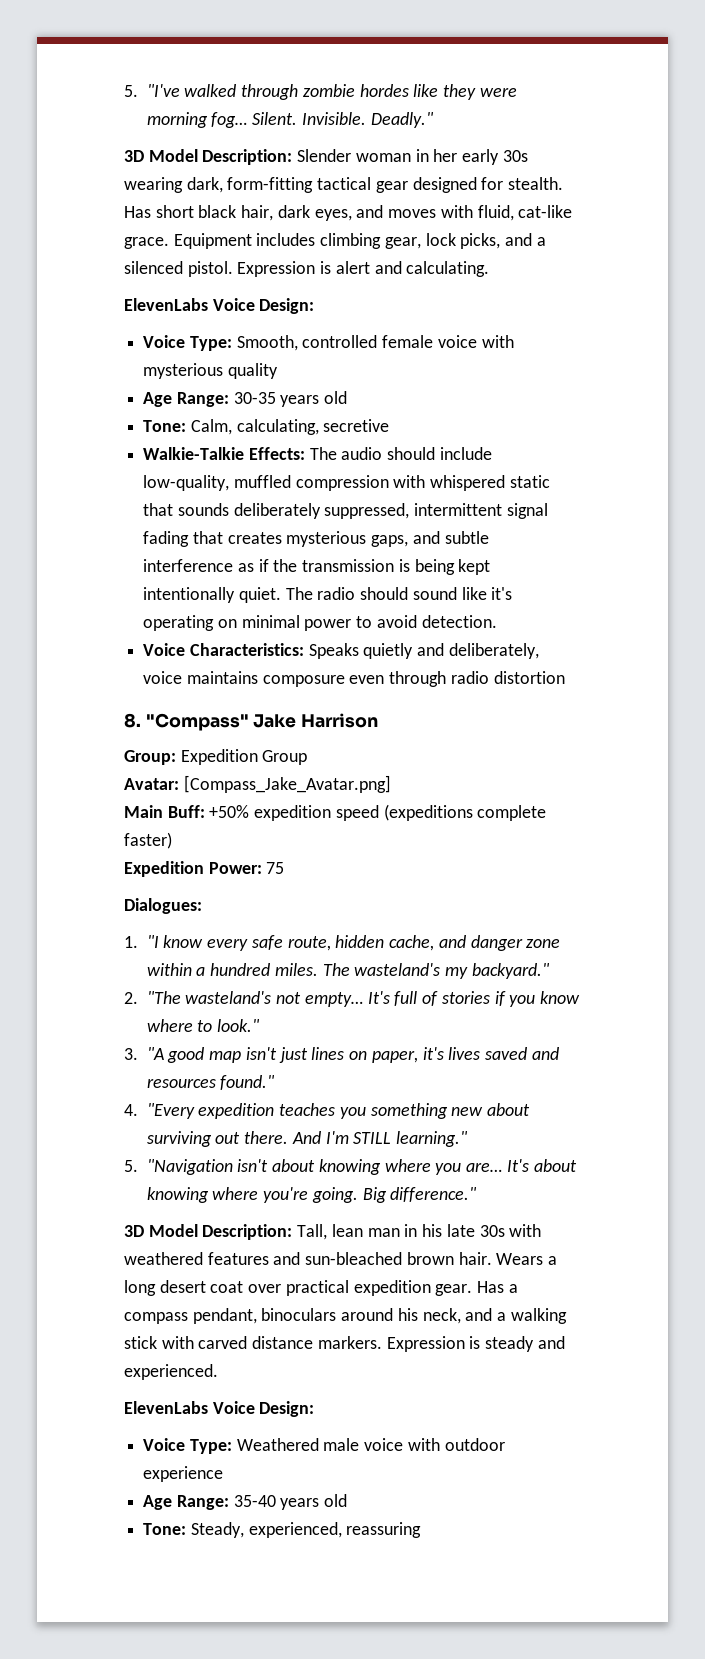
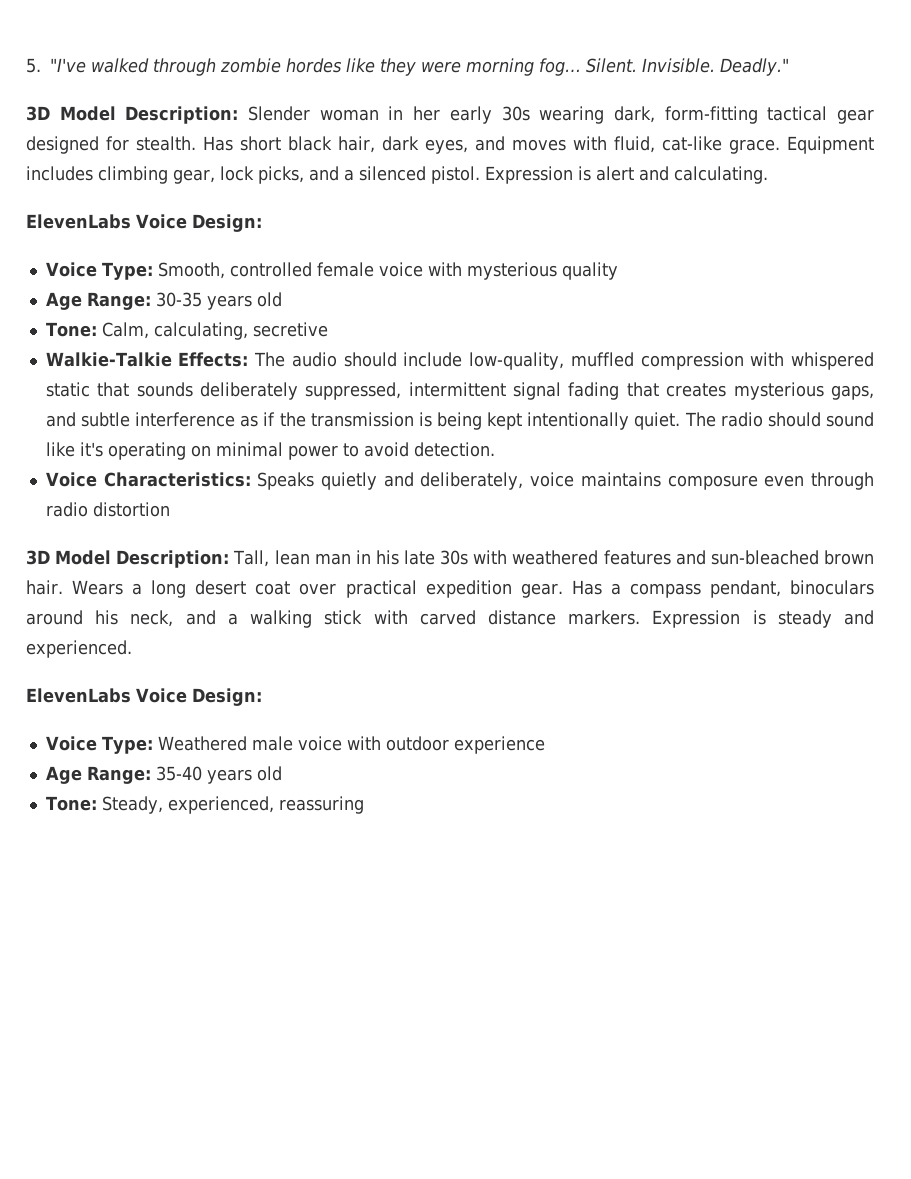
[124,713,379,731] [124,749,308,765] [124,775,391,793] [124,804,547,821] [124,832,172,849] [124,861,285,877] [124,898,202,914] [124,935,561,951] [146,963,550,979] [124,991,581,1007] [146,1019,261,1032] [124,1047,559,1063] [146,1075,276,1090] [124,1103,531,1119] [146,1131,469,1147] [124,1159,577,1175] [146,1187,478,1203] // 8. "Compass" Jake Harrison // Group: Expedition Group // Avatar: [Compass_Jake_Avatar.png] // Main Buff: +50% expedition speed (expeditions complete faster) // Expedition Power: 75 // Dialogues: // 1. "I know every safe route, hidden cache, and danger zone within a hundred miles. The wasteland's my backyard." // 2. "The wasteland's not empty… It's full of stories if you know where to look." // 3. "A good map isn't just lines on paper, it's lives saved and resources found." // 4. "Every expedition teaches you something new about surviving out there. And I'm STILL learning." // 5. "Navigation isn't about knowing where you are… It's about knowing where you're going. Big difference." -> (170, 509) none

